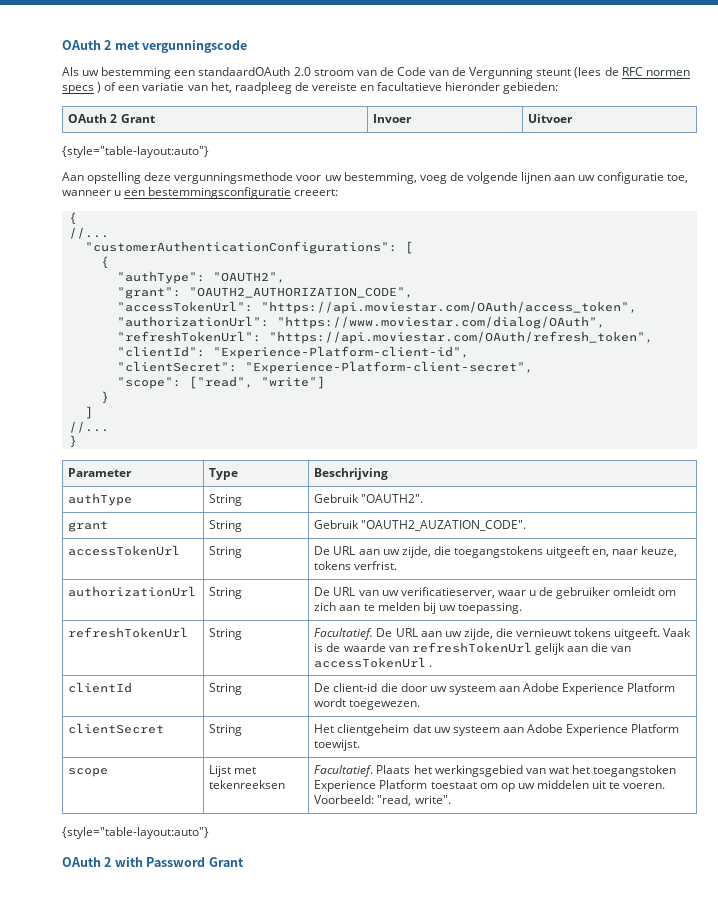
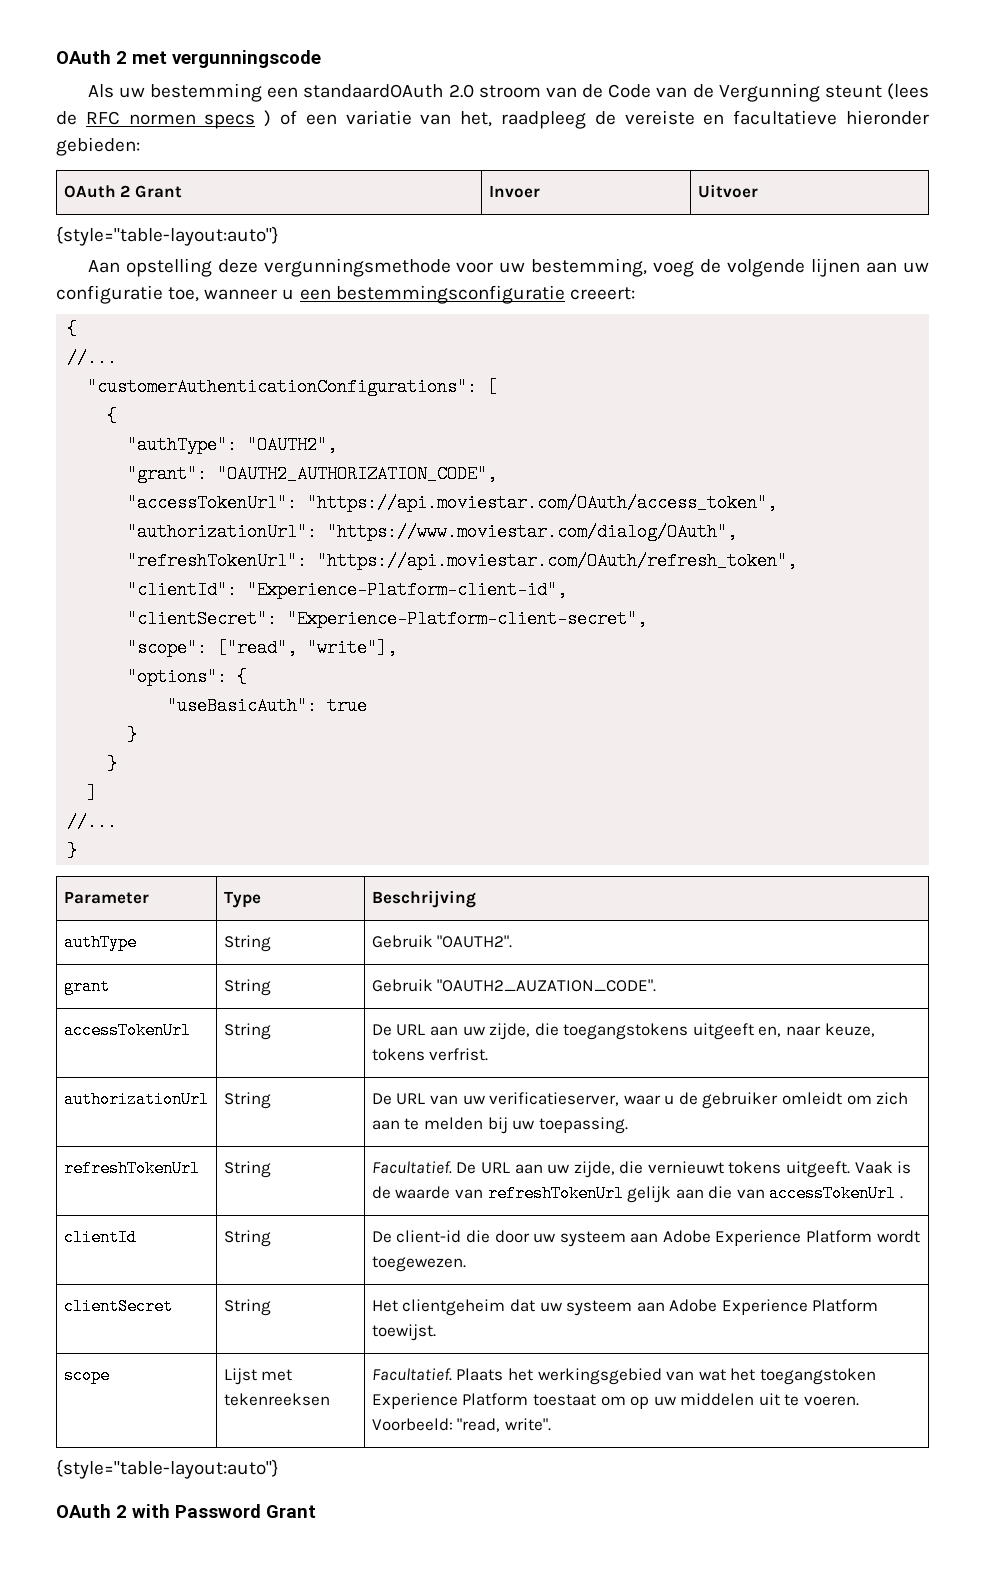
[260,376,325,389] "write"] -> [307,639,398,657] [127,668,248,686] [167,697,368,715] [127,726,138,744] "write"], // "options": { // "useBasicAuth": true // }

